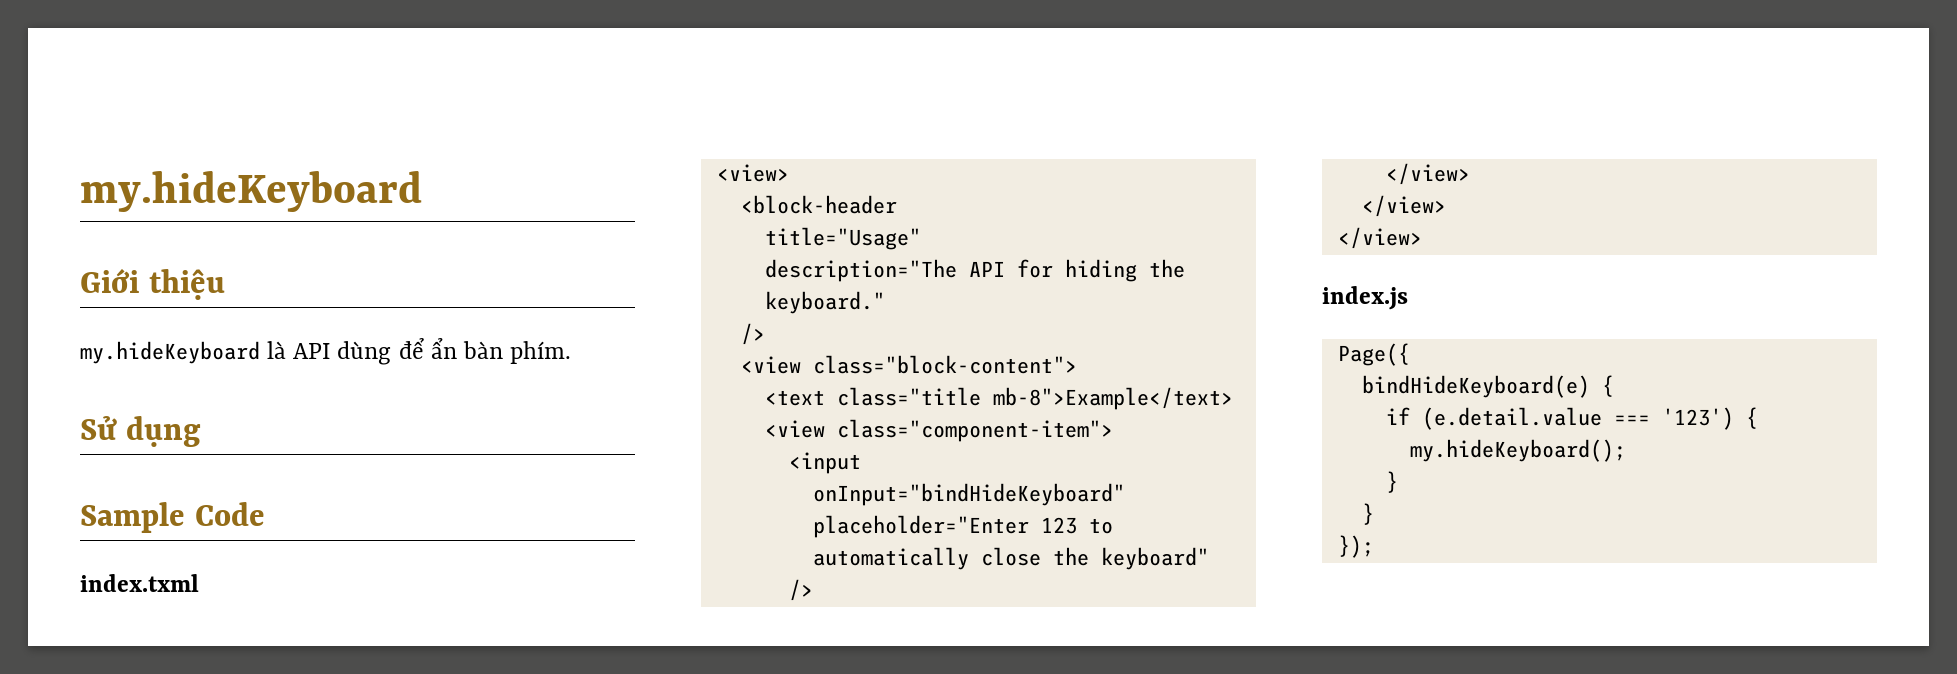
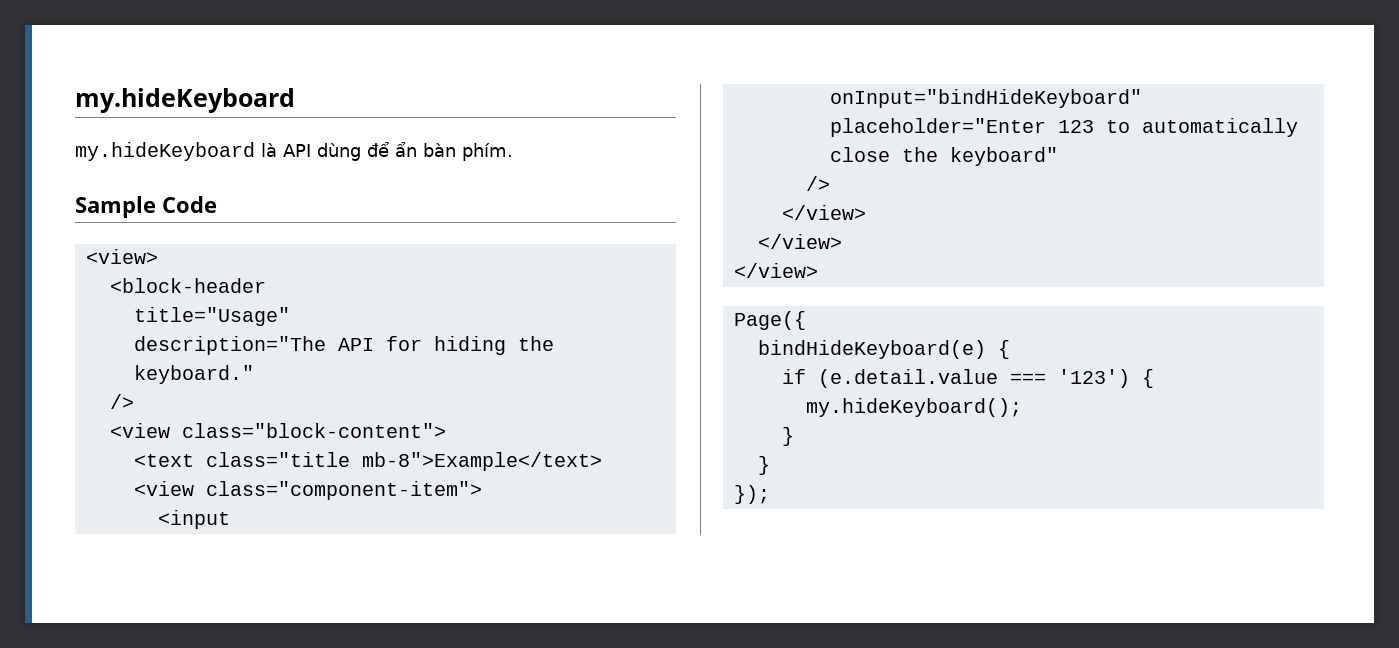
[80,171,422,212] [80,268,225,300] my.hideKeyboard // Giới thiệu -> [75,88,295,113] my.hideKeyboard
[80,416,201,447] // Sử dụng -> (513, 152) none
[80,574,199,592] // index.txml -> (217, 204) none
[1322,286,1408,310] // index.js -> (818, 270) none

